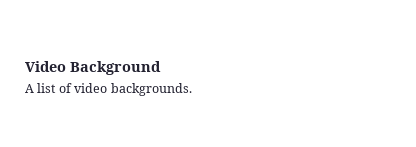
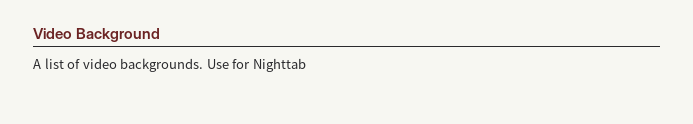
(192, 89) none -> [206,58,306,72] Use for Nighttab

